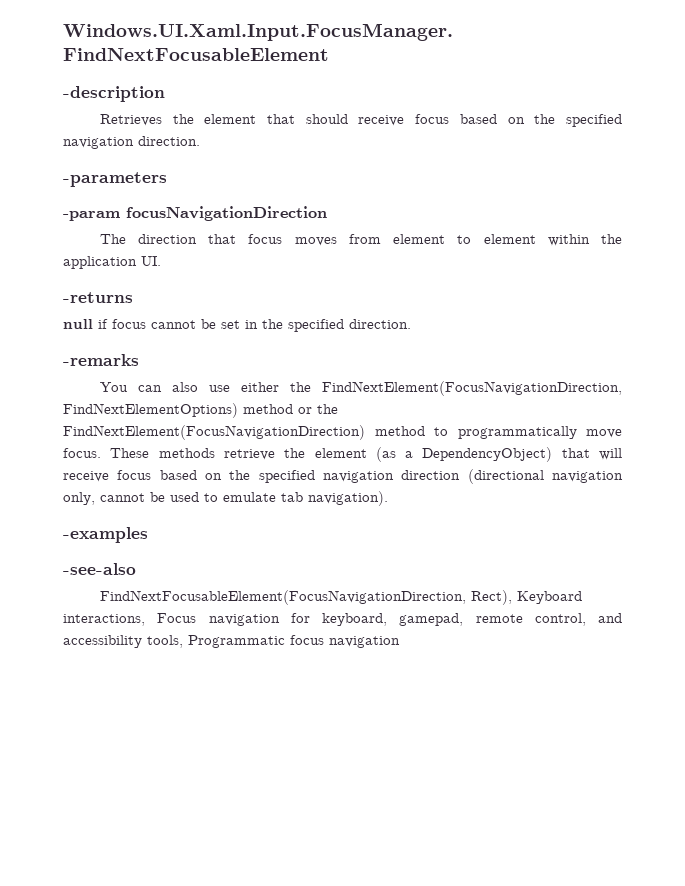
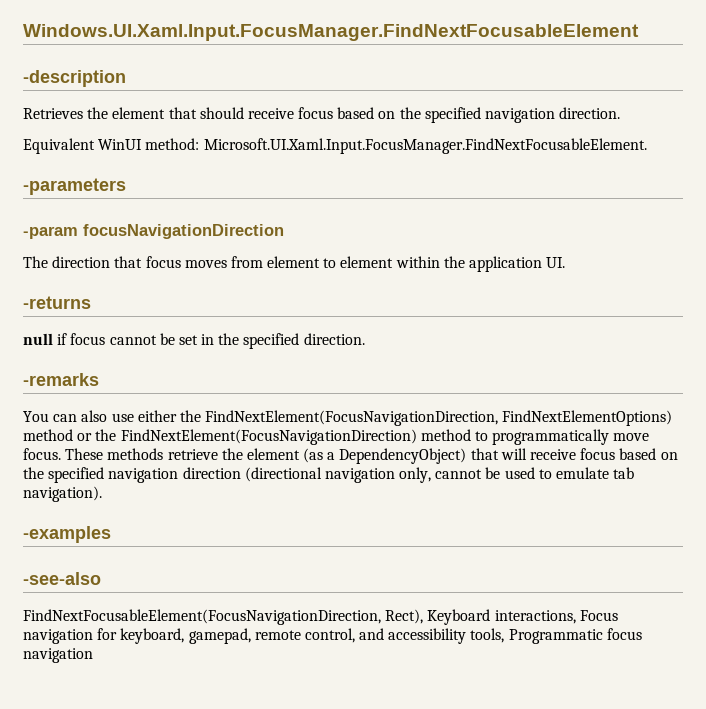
(200, 141) none -> [23,138,647,154] // Equivalent WinUI method: Microsoft.UI.Xaml.Input.FocusManager.FindNextFocusableElement.

